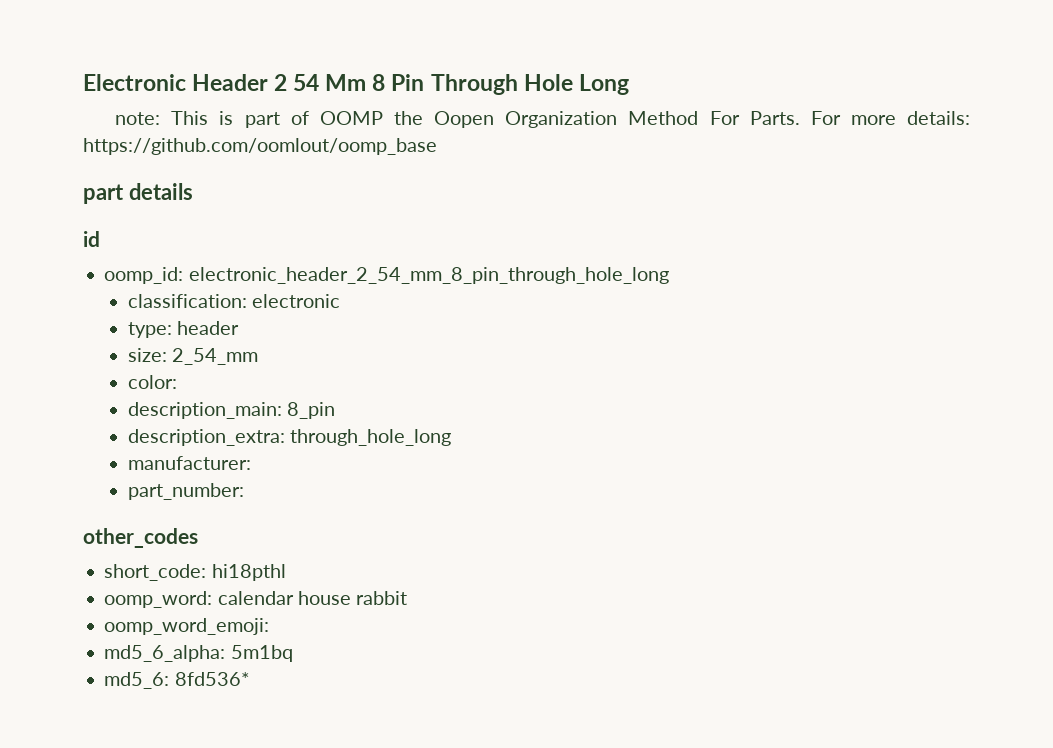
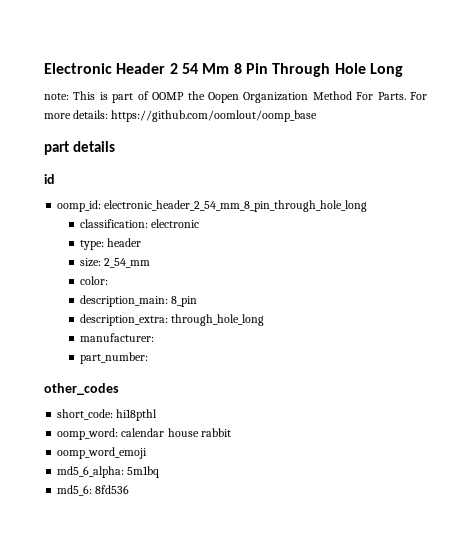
[104,618,270,635] oomp_word_emoji: -> [57,447,148,459] oomp_word_emoji
[174,672,250,686] 8fd536* -> [95,485,130,494] 8fd536

